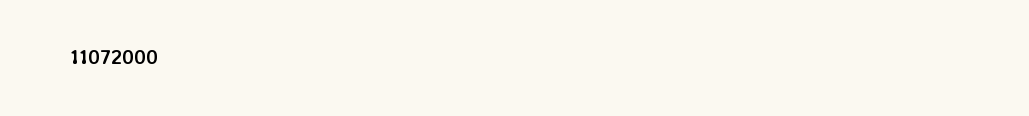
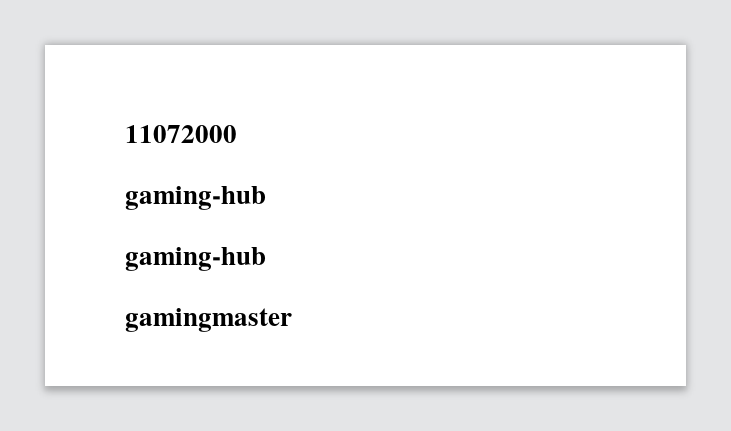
(158, 57) none -> [125,186,266,210] [125,247,266,271] [125,308,292,332] // gaming-hub // gaming-hub // gamingmaster

